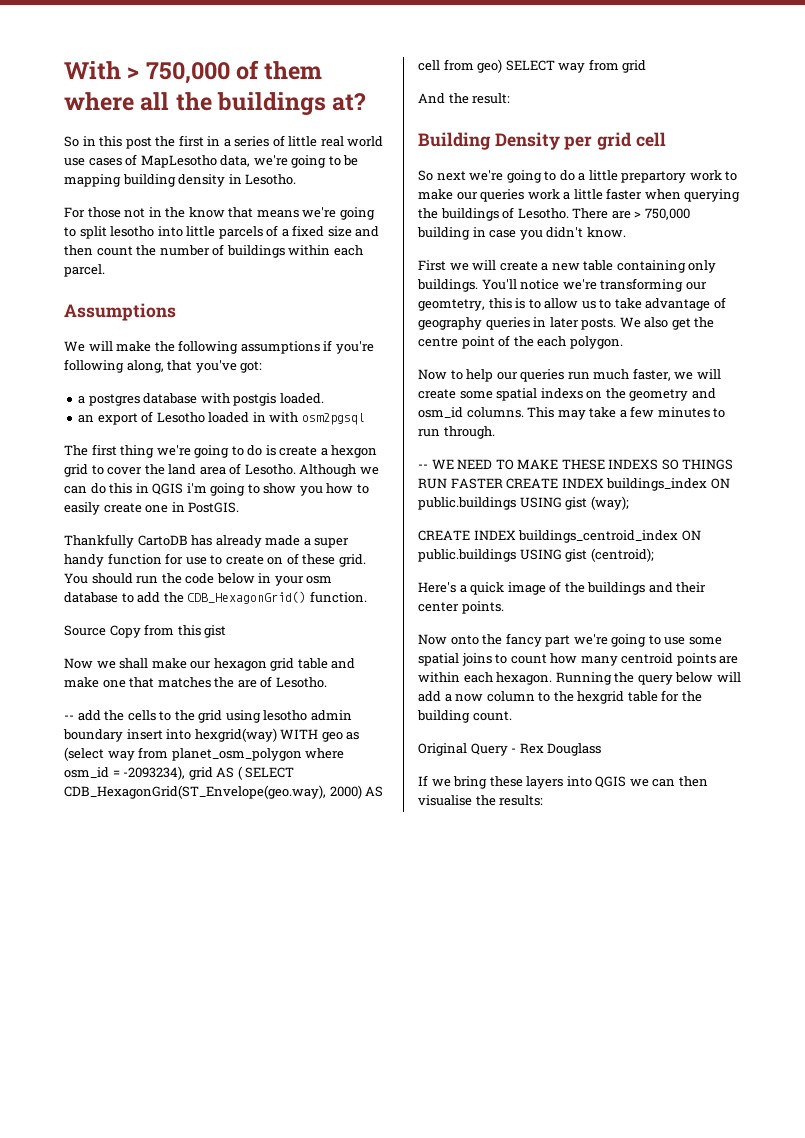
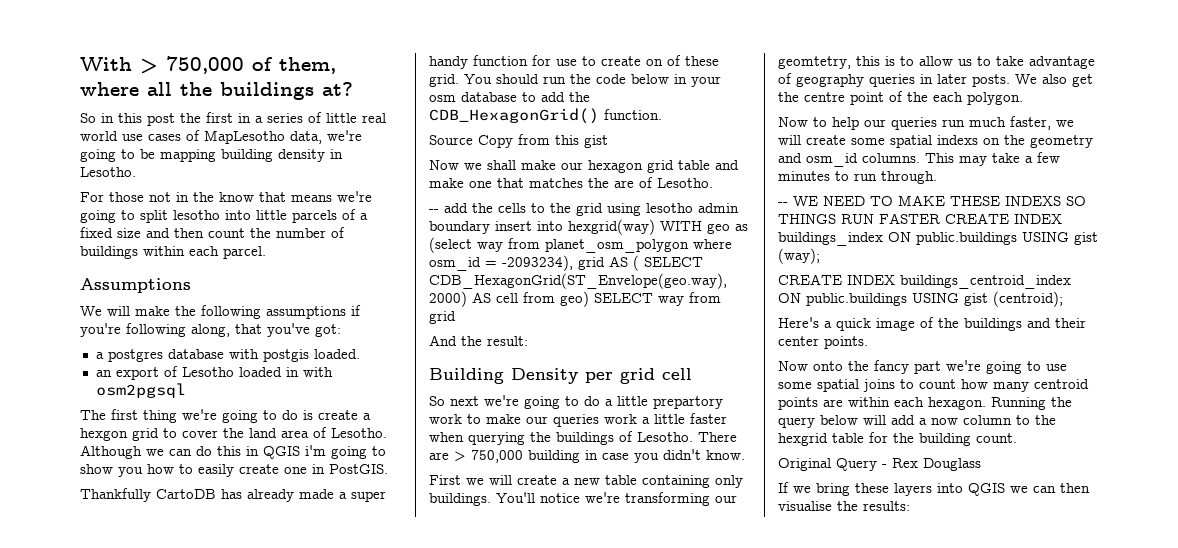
[264,61,323,80] them -> [279,57,336,74] them,

